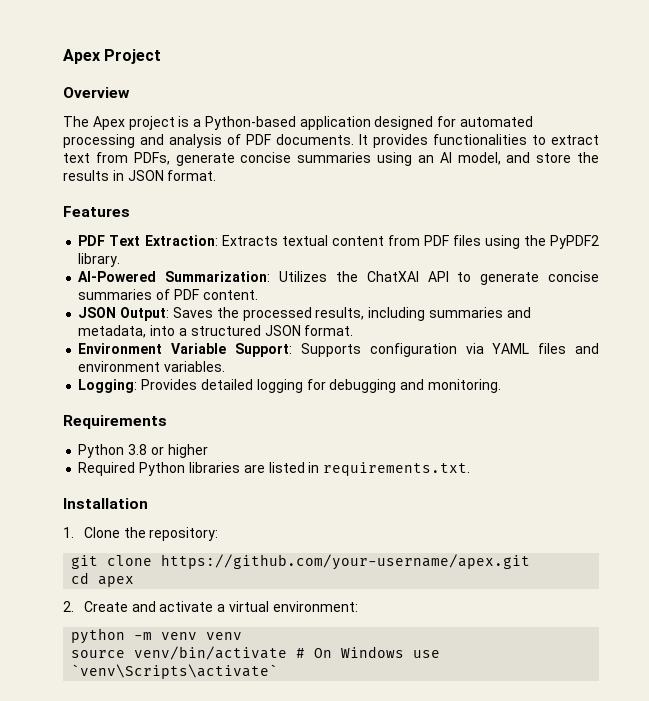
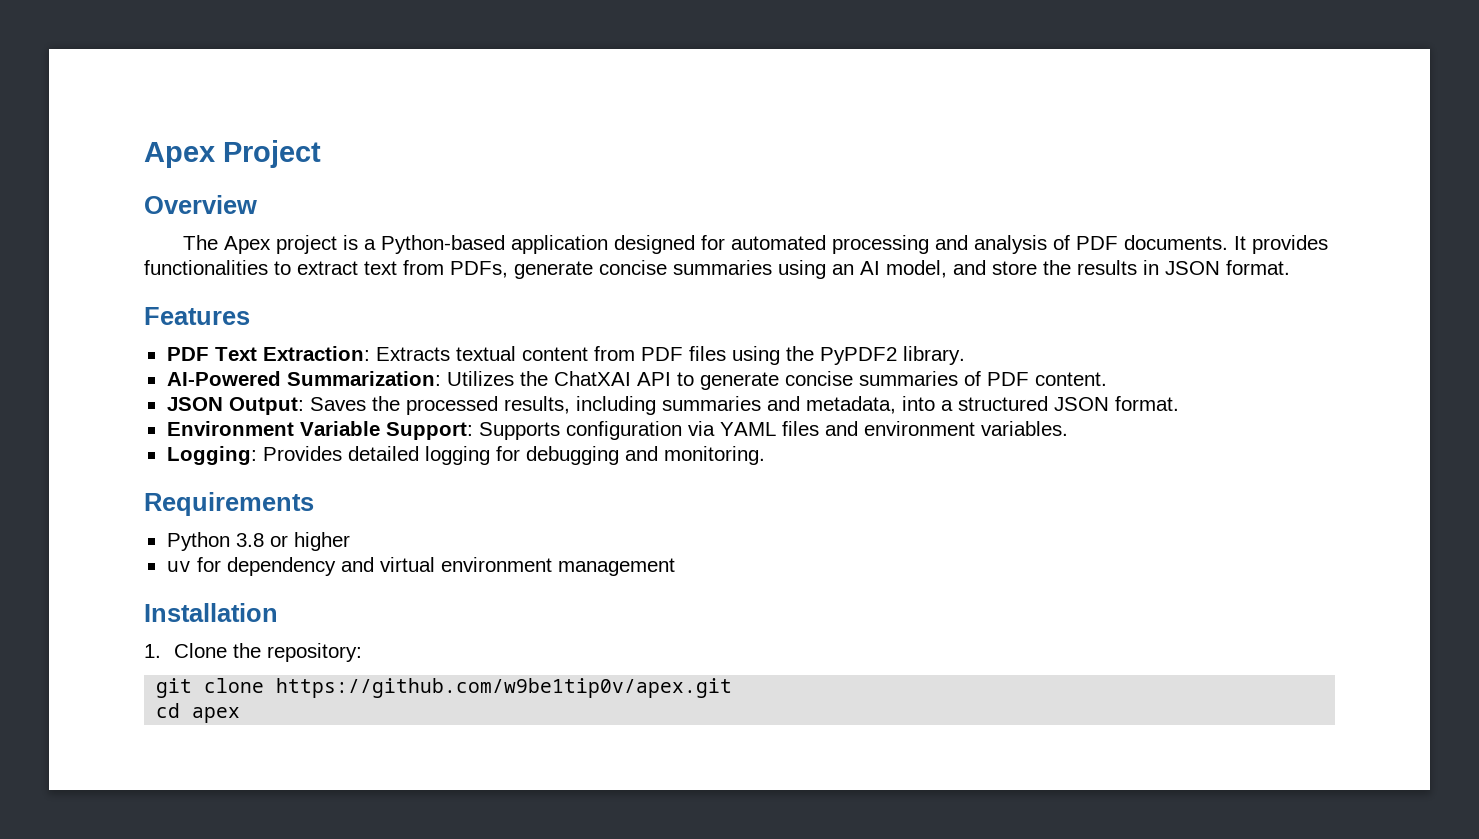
[78,462,471,476] Required Python libraries are listed in requirements.txt. -> [166,557,675,576] uv for dependency and virtual environment management
[161,554,531,570] https://github.com/your-username/apex.git -> [276,678,733,698] https://github.com/w9be1tip0v/apex.git
[63,601,358,612] [71,628,243,644] [71,646,441,660] [71,664,279,679] // 2. Create and activate a virtual environment: // python -m venv venv // source venv/bin/activate # On Windows use `venv\Scripts\activate` -> (241, 715) none

